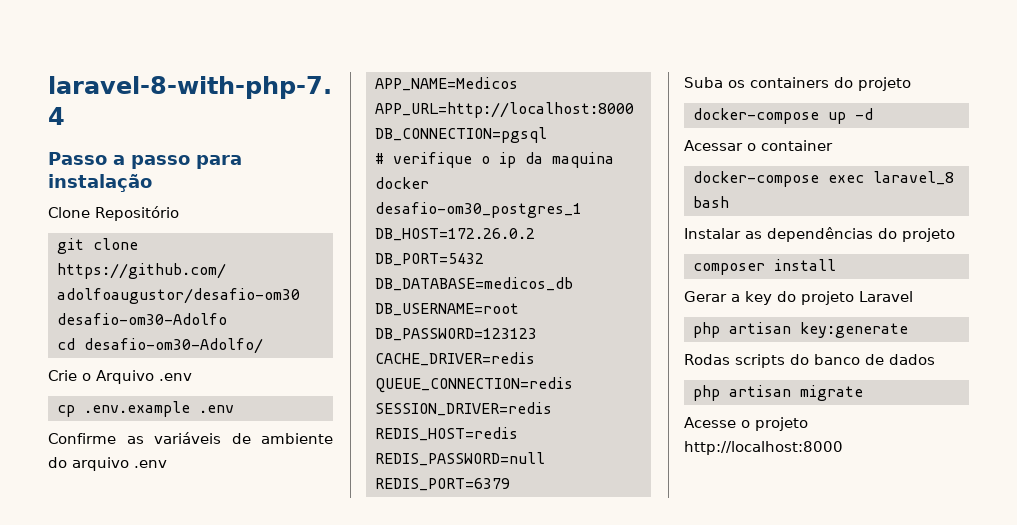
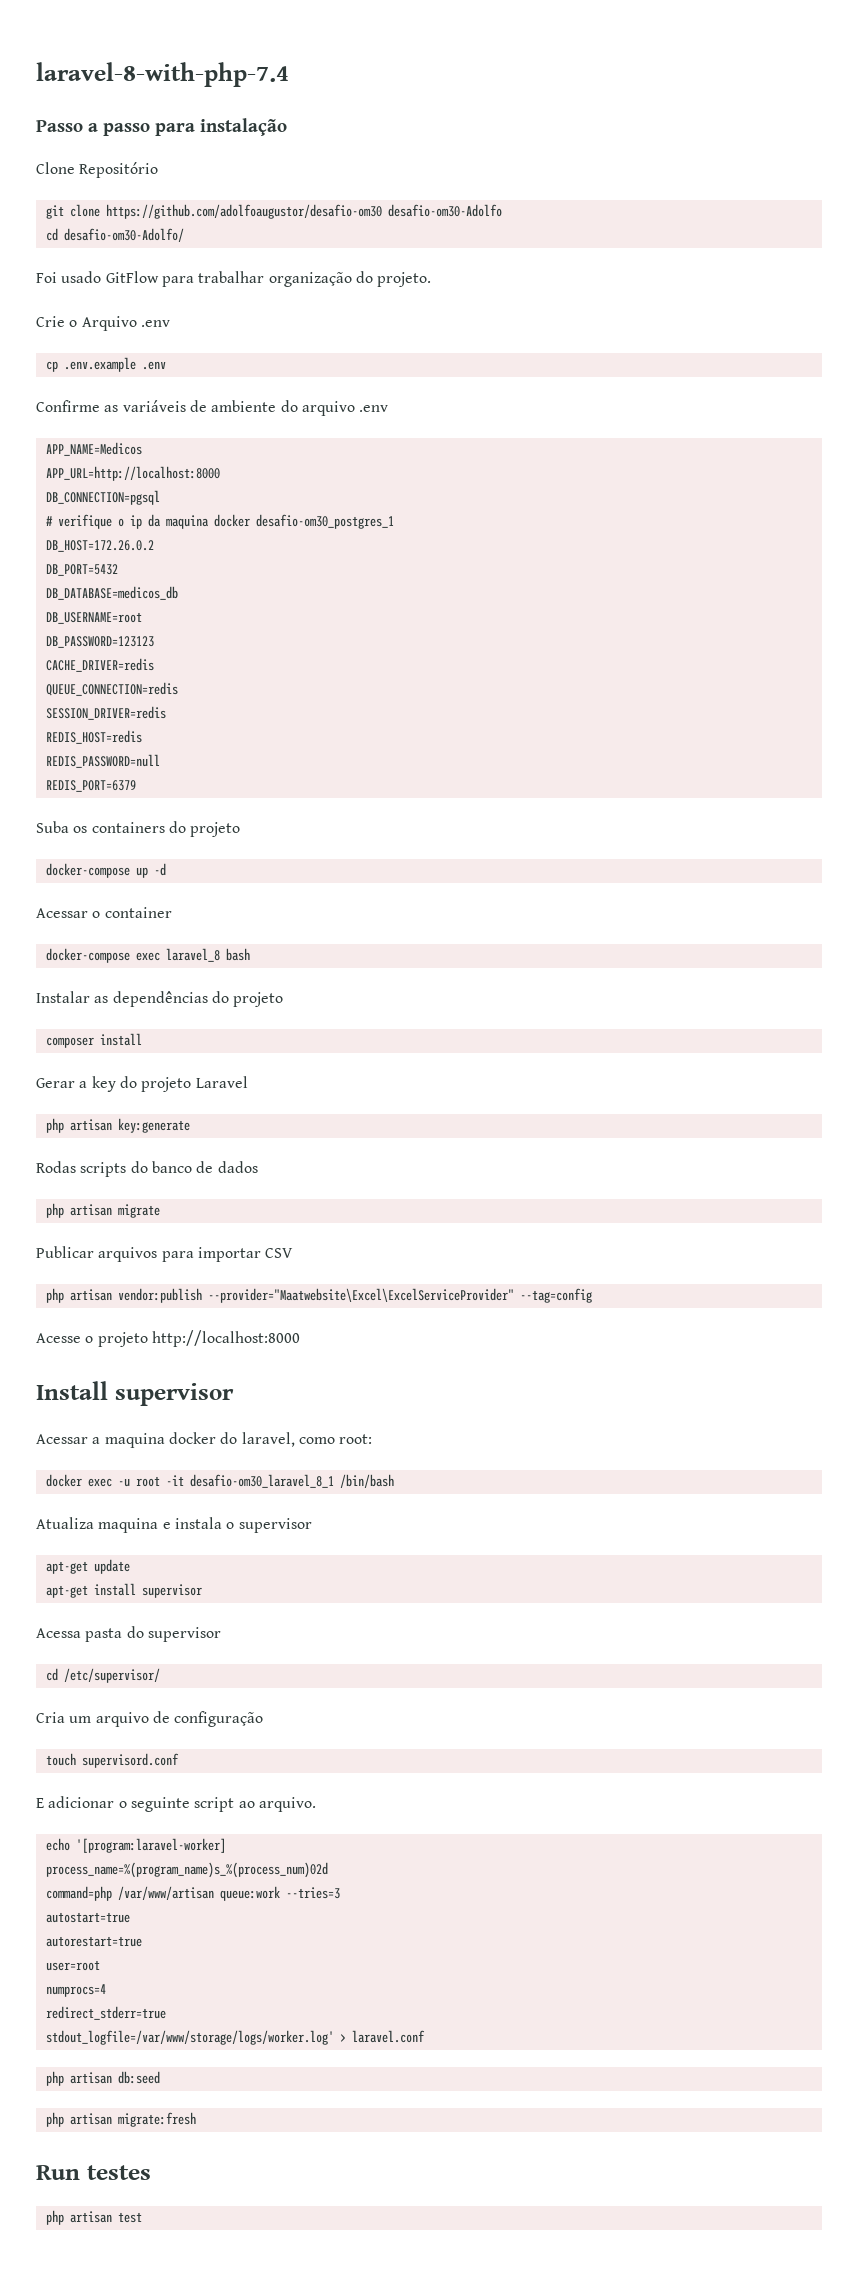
(263, 346) none -> [36,271,432,287] // Foi usado GitFlow para trabalhar organização do projeto.
[684,417,808,431] [684,441,843,455] Acesse o projeto http://localhost:8000 -> [36,1246,294,1262] [45,1288,592,1303] [36,1330,300,1347] [36,1381,234,1406] [36,1432,373,1448] [45,1474,394,1488] [36,1517,312,1533] [45,1559,130,1574] [45,1583,202,1598] [36,1626,221,1642] [45,1668,160,1683] [36,1711,264,1727] [45,1753,179,1768] [36,1796,316,1812] [45,1838,226,1853] [45,1862,328,1878] [45,1886,340,1901] [45,1912,130,1923] [45,1936,142,1947] [45,1960,100,1971] [45,1984,106,1997] [45,2006,166,2020] [45,2030,425,2045] [45,2071,160,2086] [45,2112,196,2127] [36,2165,151,2180] [45,2210,142,2225] Publicar arquivos para importar CSV // php artisan vendor:publish --provider="Maatwebsite\Excel\ExcelServiceProvider" --tag=config // Acesse o projeto http://localhost:8000 // Install supervisor // Acessar a maquina docker do laravel, como root: // docker exec -u root -it desafio-om30_laravel_8_1 /bin/bash // Atualiza maquina e instala o supervisor // apt-get update // apt-get install supervisor // Acessa pasta do supervisor // cd /etc/supervisor/ // Cria um arquivo de configuração // touch supervisord.conf // E adicionar o seguinte script ao arquivo. // echo '[program:laravel-worker] // process_name=%(program_name)s_%(process_num)02d // command=php /var/www/artisan queue:work --tries=3 // autostart=true // autorestart=true // user=root // numprocs=4 // redirect_stderr=true // stdout_logfile=/var/www/storage/logs/worker.log' > laravel.conf // php artisan db:seed // php artisan migrate:fresh // Run testes // php artisan test

